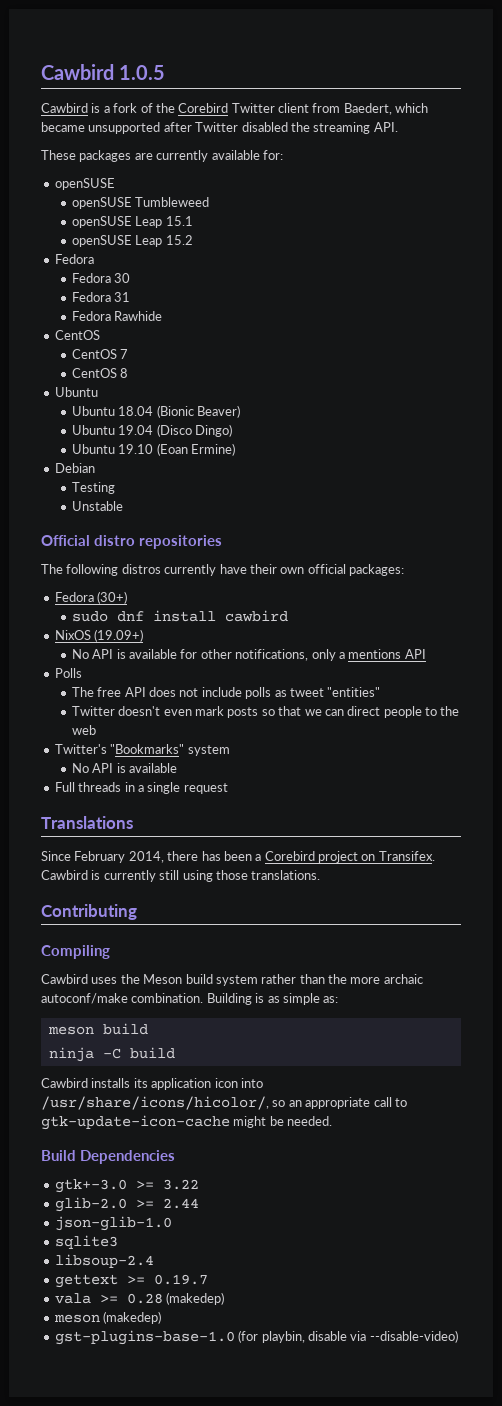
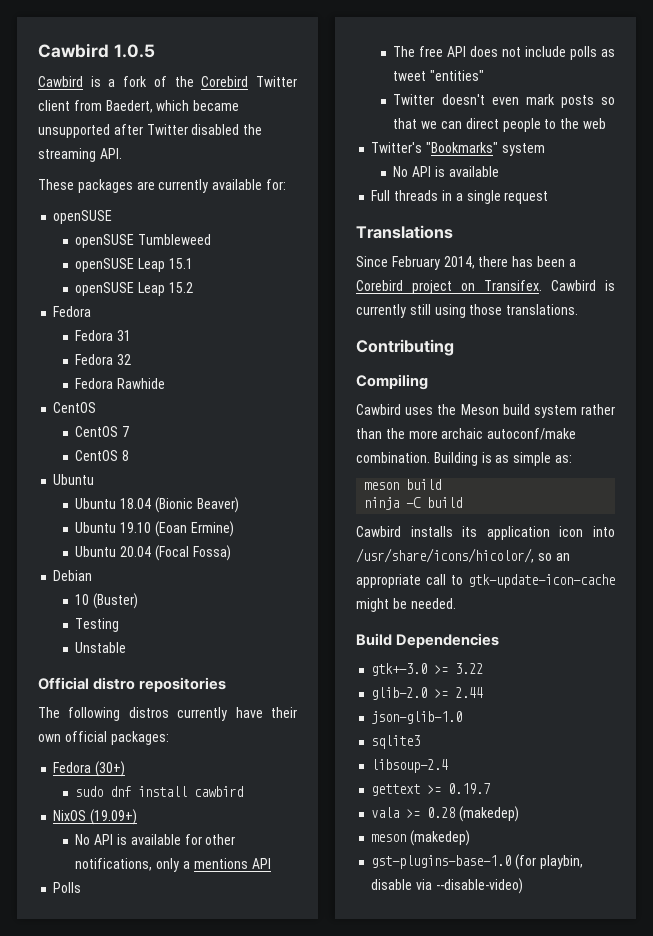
[114,273,131,283] [71,292,131,302] 30 // Fedora 31 -> [117,330,132,341] [75,354,132,365] 31 // Fedora 32
[71,424,233,437] // Ubuntu 19.04 (Disco Dingo) -> (239, 505) none
(236, 449) none -> [75,545,231,561] // Ubuntu 20.04 (Focal Fossa)
(95, 468) none -> [75,593,139,609] // 10 (Buster)

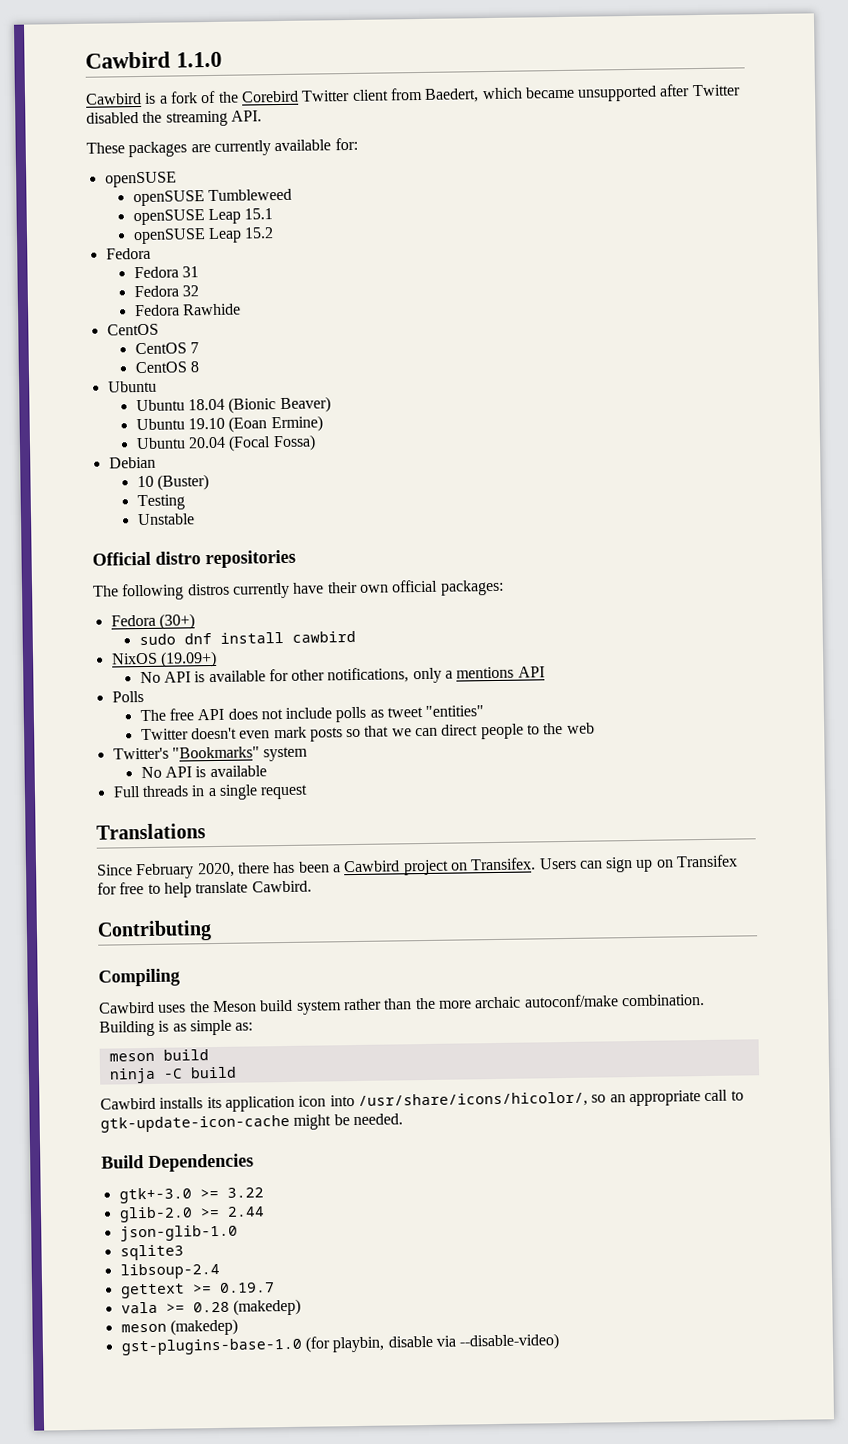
[38,43,155,58] Cawbird 1.0.5 -> [85,51,223,69] Cawbird 1.1.0
[443,256,475,269] 2014, -> [196,862,235,878] 2020,
[356,280,403,291] Corebird -> [343,860,401,873] Cawbird
[551,280,615,291] [356,304,579,318] Cawbird is currently still using those translations. -> [538,854,739,873] [97,880,312,898] Users can sign up on Transifex for free to help translate Cawbird.

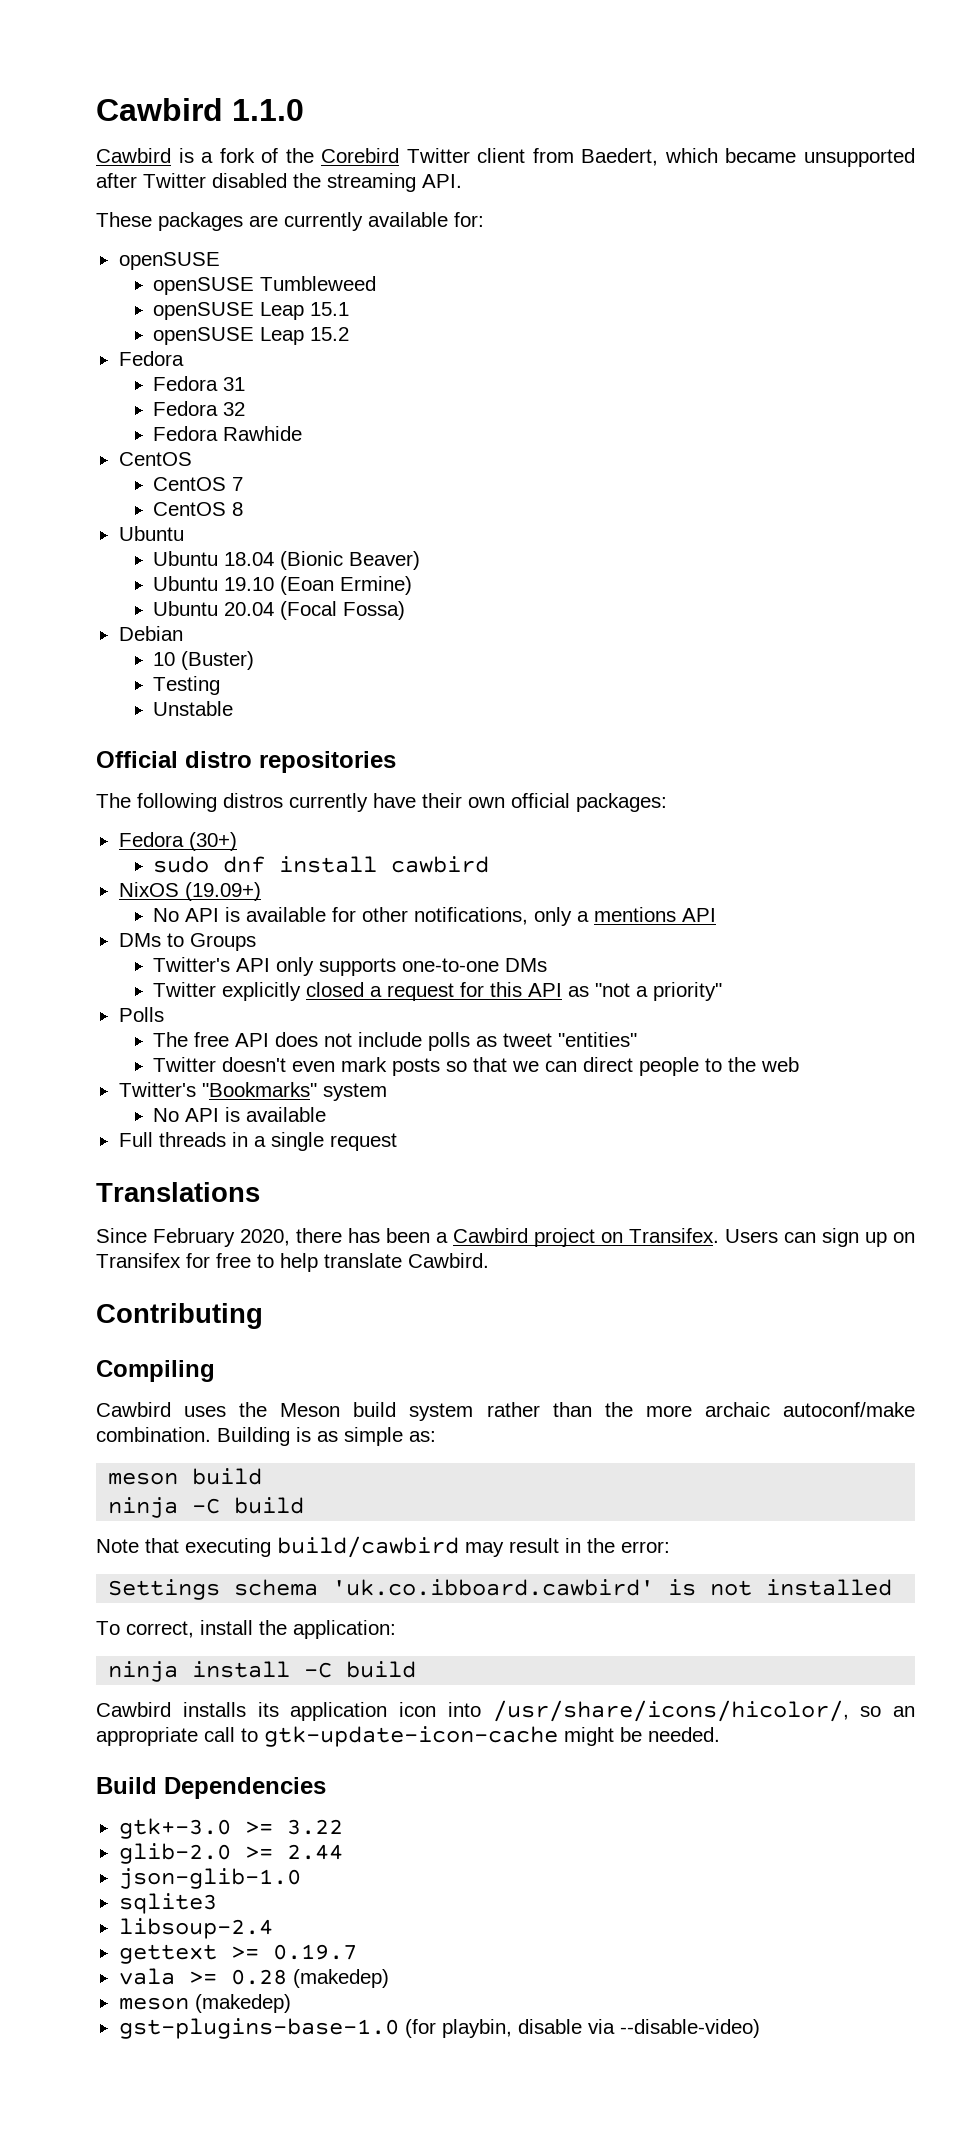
(545, 672) none -> [118,933,256,951] [153,957,548,976] [153,982,723,1001] // DMs to Groups // Twitter's API only supports one-to-one DMs // Twitter explicitly closed a request for this API as "not a priority"
(237, 1072) none -> [96,1536,670,1558] [108,1579,893,1600] [96,1620,396,1639] [108,1661,417,1682] // Note that executing build/cawbird may result in the error: // Settings schema 'uk.co.ibboard.cawbird' is not installed // To correct, install the application: // ninja install -C build

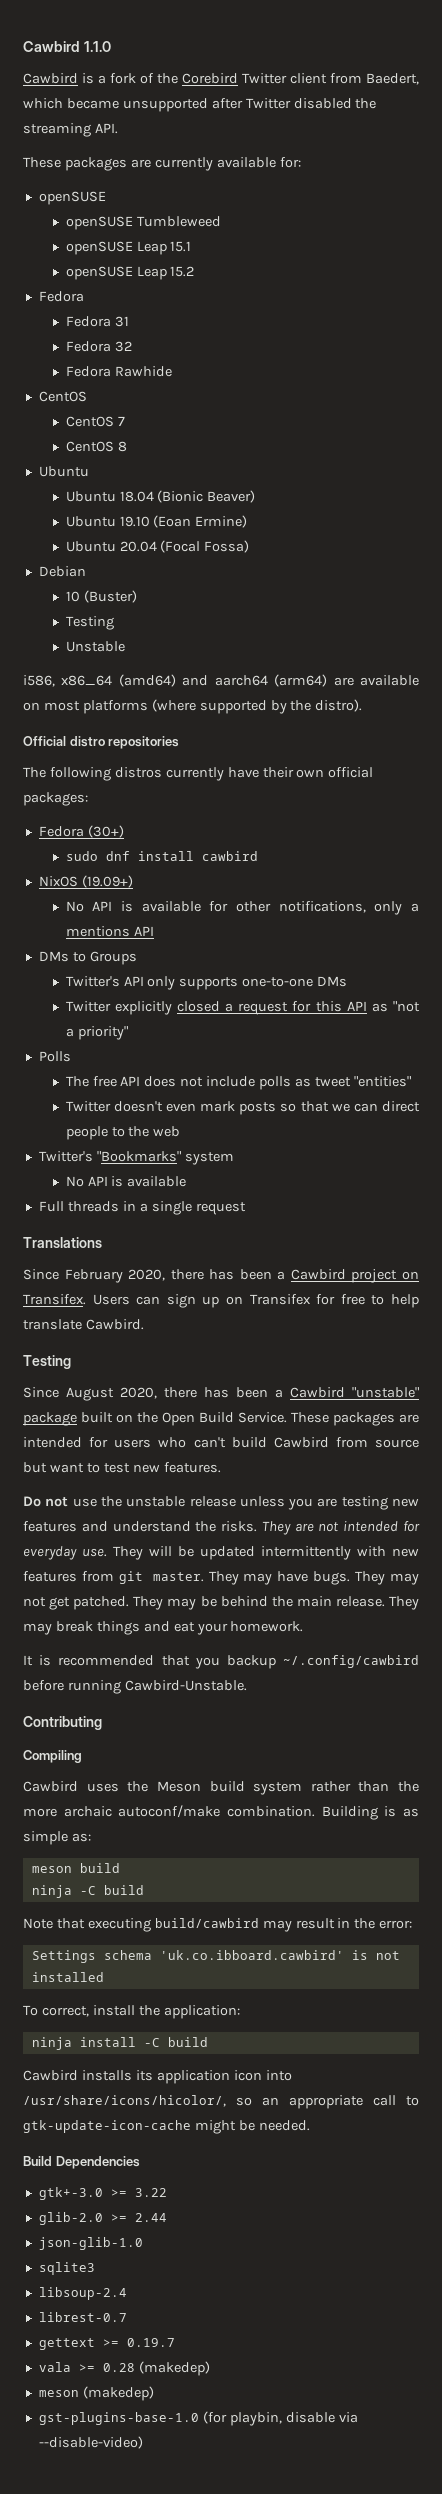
(234, 708) none -> [23,674,420,687] [23,699,363,714] // i586, x86_64 (amd64) and aarch64 (arm64) are available on most platforms (where supported by the distro).
(489, 1260) none -> [23,1355,71,1369] [23,1387,419,1401] [23,1412,419,1426] [23,1437,419,1448] [23,1462,221,1473] [23,1496,420,1510] [23,1521,420,1535] [23,1546,419,1560] [23,1571,420,1585] [23,1596,420,1610] [23,1621,304,1635] [23,1655,419,1669] [23,1680,247,1694] // Testing // Since August 2020, there has been a Cawbird "unstable" package built on the Open Build Service. These packages are intended for users who can't build Cawbird from source but want to test new features. // Do not use the unstable release unless you are testing new features and understand the risks. They are not intended for everyday use. They will be updated intermittently with new features from git master. They may have bugs. They may not get patched. They may be behind the main release. They may break things and eat your homework. // It is recommended that you backup ~/.config/cawbird before running Cawbird-Unstable.
(273, 1928) none -> [38,2312,127,2322] // librest-0.7

